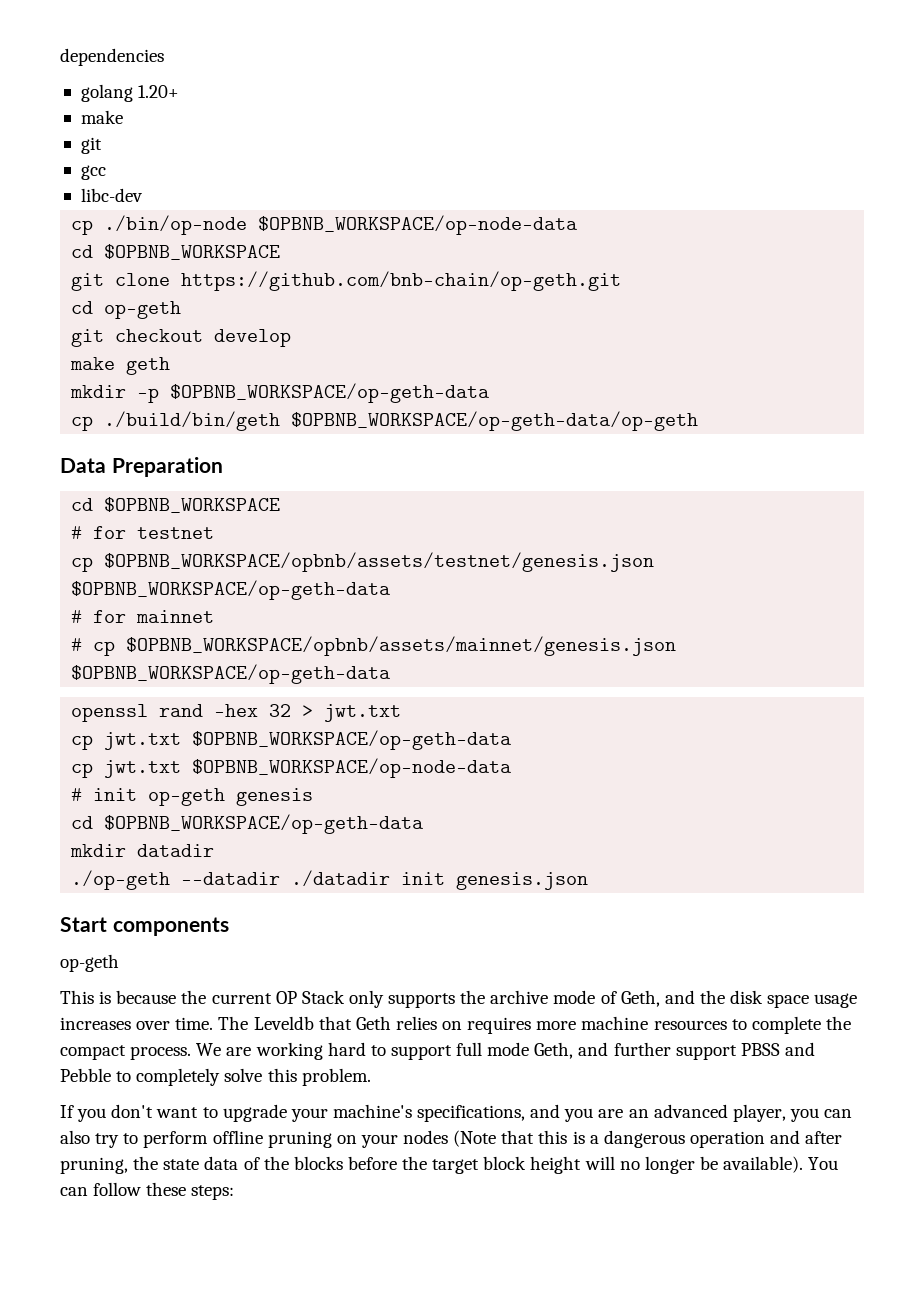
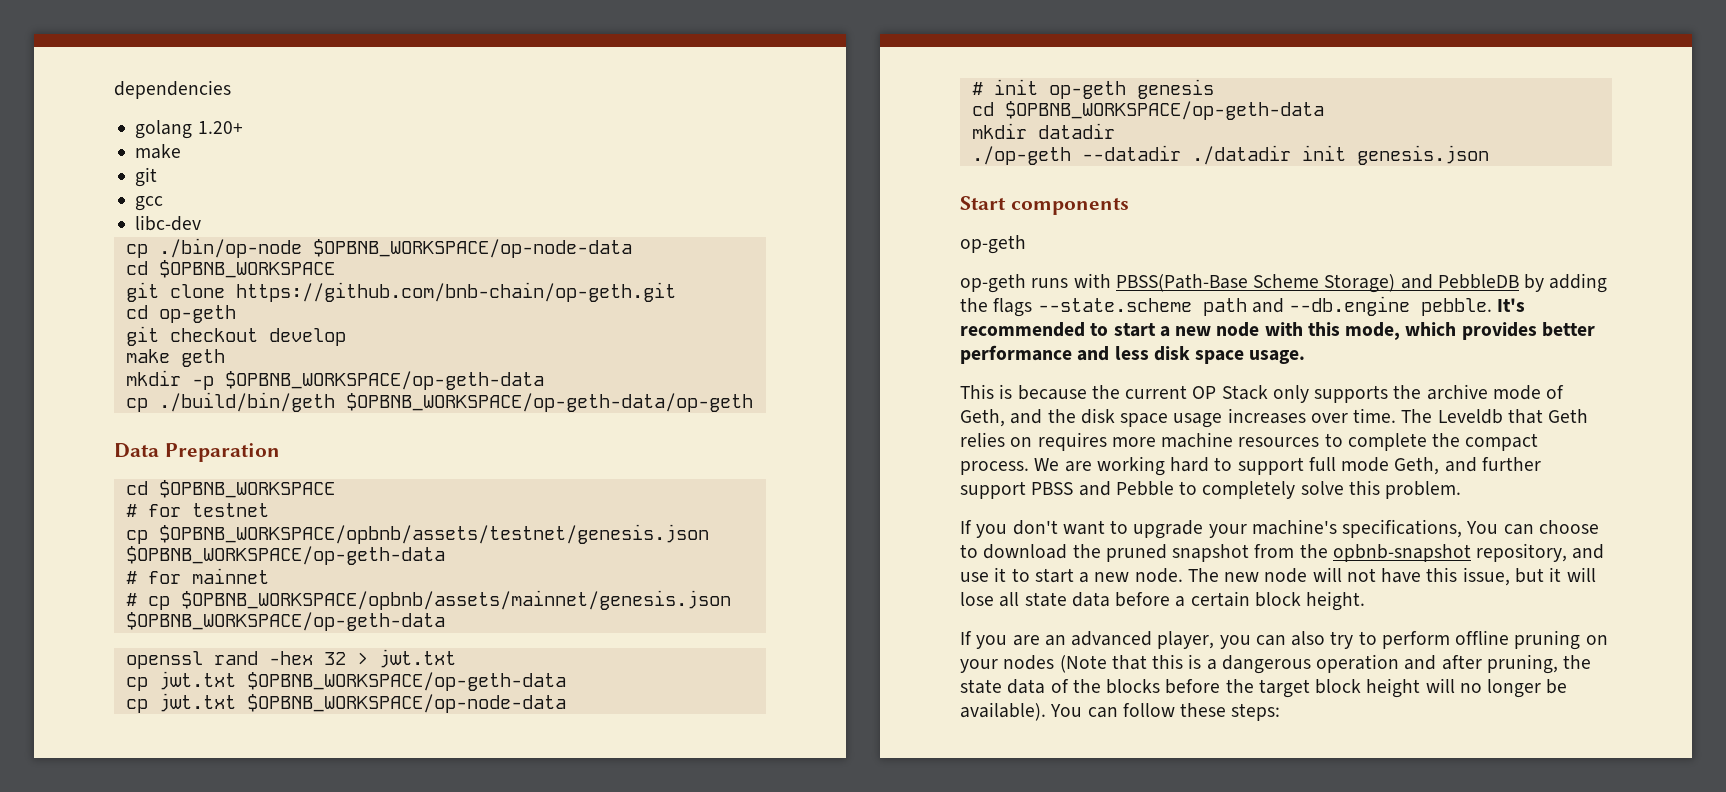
(119, 963) none -> [960,273,1608,293] [960,296,1526,317] [960,322,1595,340] [960,345,1306,364] // op-geth runs with PBSS(Path-Base Scheme Storage) and PebbleDB by adding the flags --state.scheme path and --db.engine pebble. It's recommended to start a new node with this mode, which provides better performance and less disk space usage.
[530,1104,561,1118] and -> [1466,520,1599,535] [960,543,1605,562] [960,567,1596,586] [960,591,1366,611] [960,631,972,645] You can choose to download the pruned snapshot from the opbnb-snapshot repository, and use it to start a new node. The new node will not have this issue, but it will lose all state data before a certain block height. // If

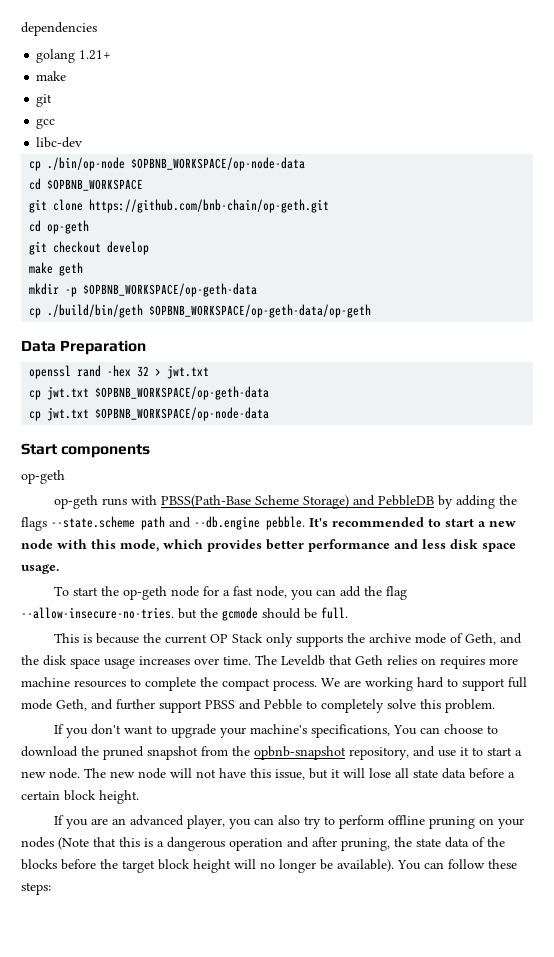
[197,121,243,134] 1.20+ -> [79,50,112,60] 1.21+
[125,480,335,498] [125,503,269,517] [125,524,709,544] [125,546,445,565] [125,568,269,584] [125,590,731,610] [125,612,445,631] // cd $OPBNB_WORKSPACE // # for testnet // cp $OPBNB_WORKSPACE/opbnb/assets/testnet/genesis.json $OPBNB_WORKSPACE/op-geth-data // # for mainnet // # cp $OPBNB_WORKSPACE/opbnb/assets/mainnet/genesis.json $OPBNB_WORKSPACE/op-geth-data -> (147, 347) none
[971,79,1214,99] [971,101,1324,120] [971,123,1115,139] [971,145,1489,165] // # init op-geth genesis // cd $OPBNB_WORKSPACE/op-geth-data // mkdir datadir // ./op-geth --datadir ./datadir init genesis.json -> (270, 414) none
(1306, 357) none -> [54,586,408,600] [21,607,348,621] // To start the op-geth node for a fast node, you can add the flag --allow-insecure-no-tries. but the gcmode should be full.

